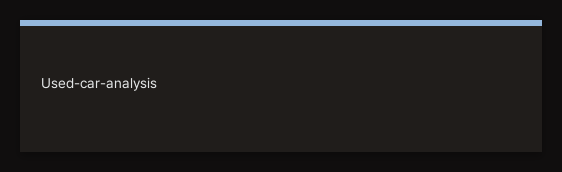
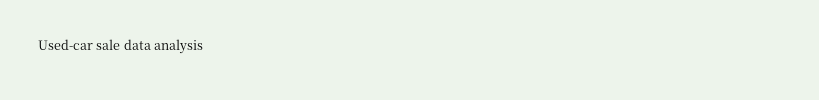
[41,77,157,91] Used-car-analysis -> [38,39,204,54] Used-car sale data analysis

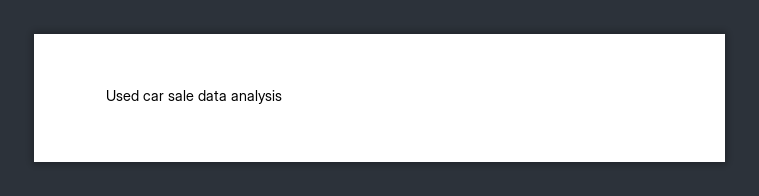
[38,39,93,50] Used-car -> [106,90,164,101] Used car

